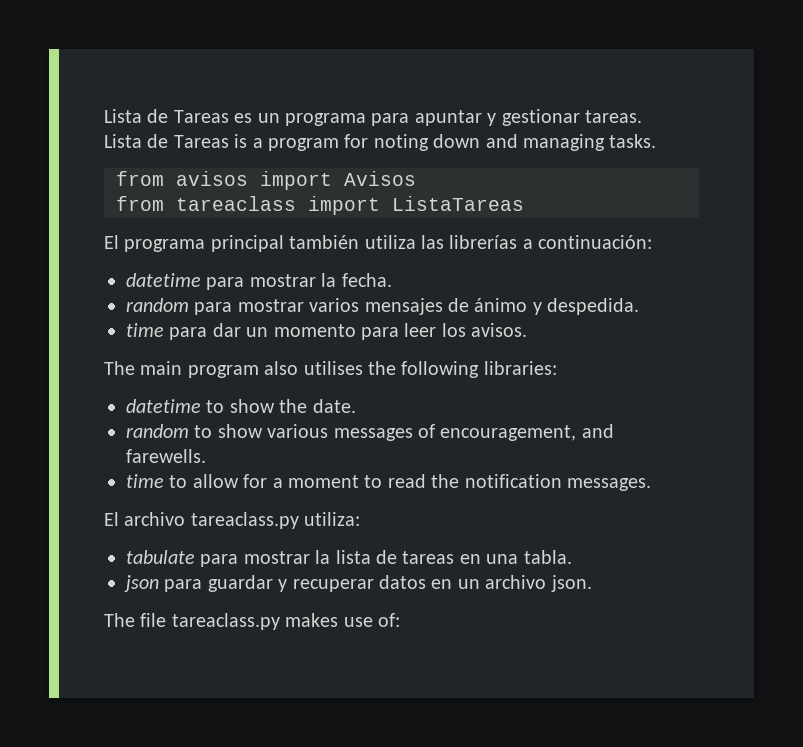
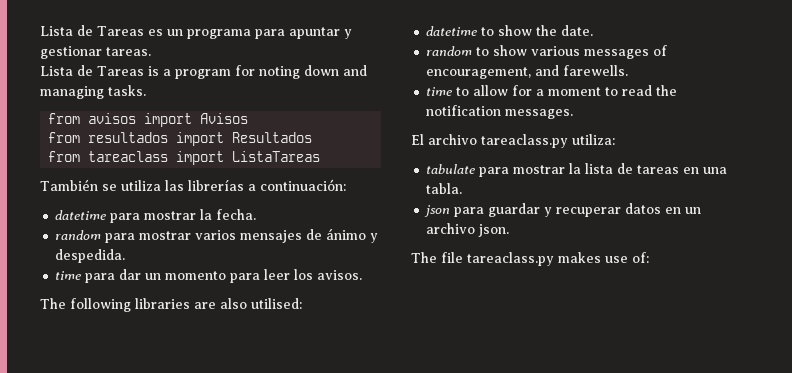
(416, 178) none -> [48,132,313,146] // from resultados import Resultados
[104,235,360,252] El programa principal también -> [40,179,117,191] También se
[140,361,557,378] main program also utilises the following libraries: -> [70,298,302,312] following libraries are also utilised:

